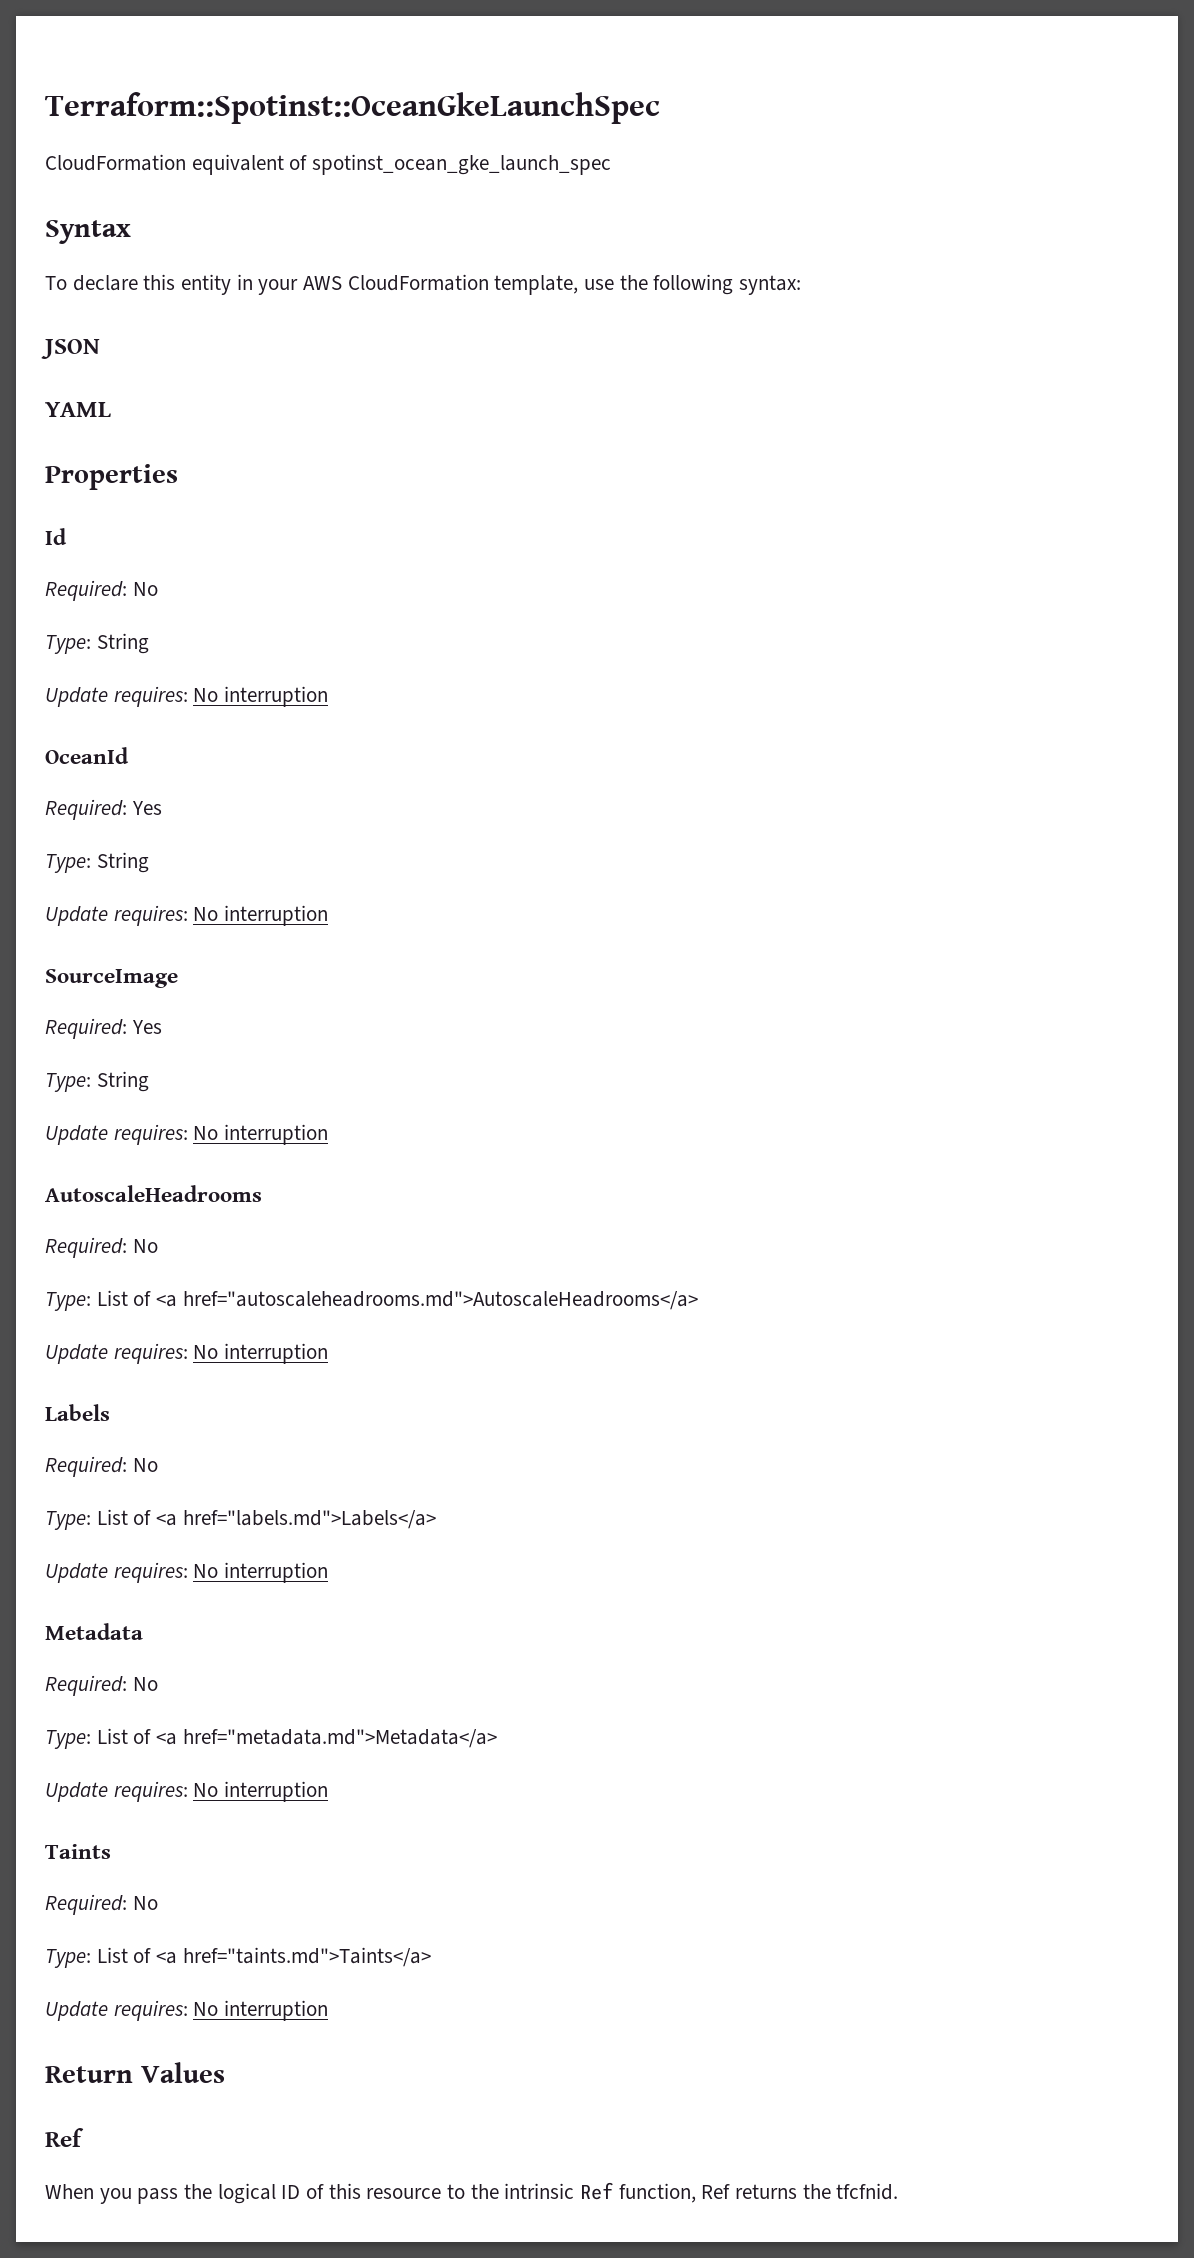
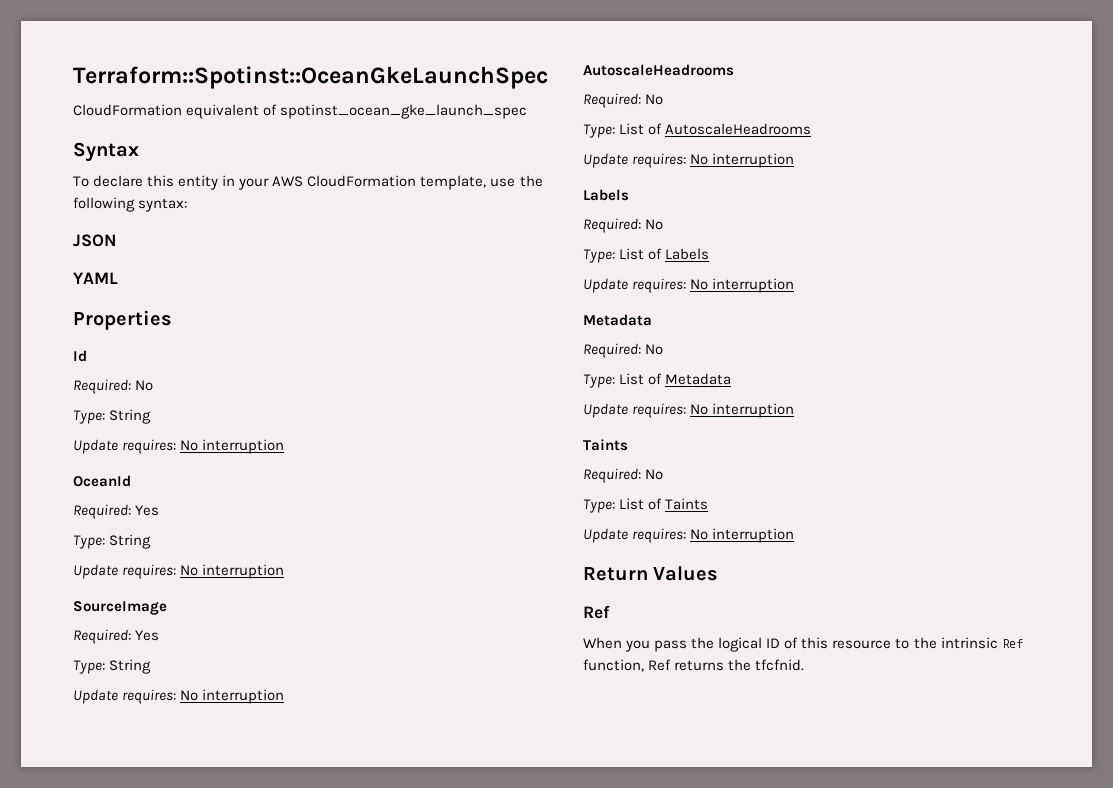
[156,1291,698,1310] <a href="autoscaleheadrooms.md">AutoscaleHeadrooms</a> -> [665,123,812,135] AutoscaleHeadrooms
[156,1510,436,1529] <a href="labels.md">Labels</a> -> [665,248,710,260] Labels
[156,1729,497,1748] <a href="metadata.md">Metadata</a> -> [665,373,732,385] Metadata
[156,1947,431,1967] <a href="taints.md">Taints</a> -> [665,498,709,510] Taints

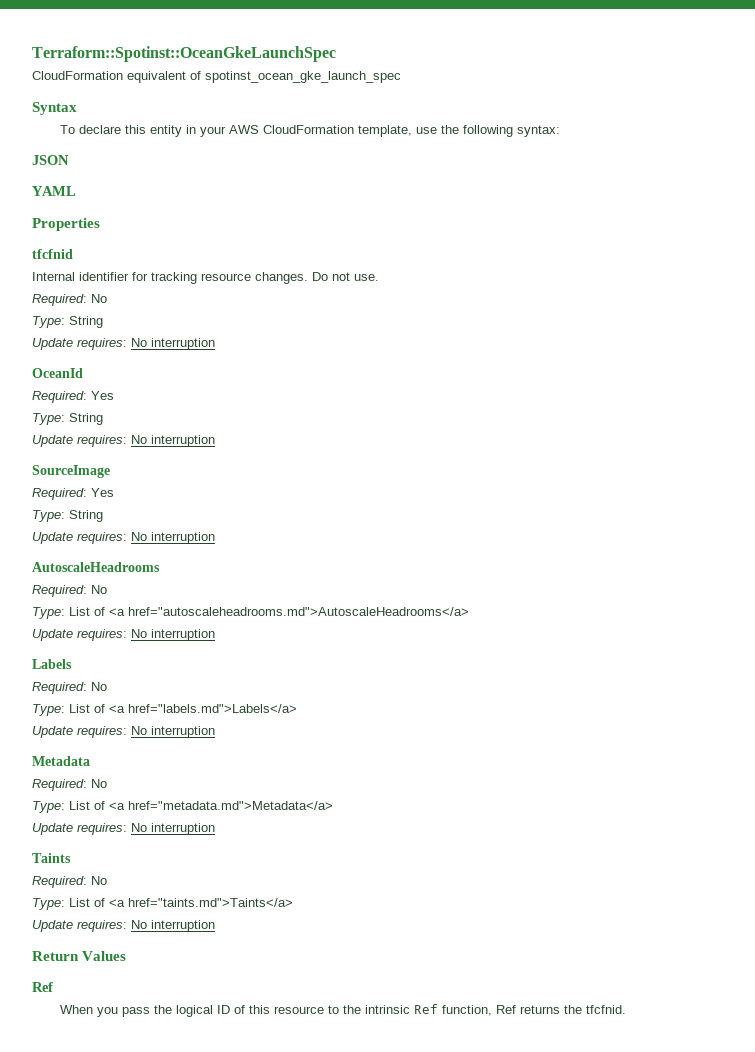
[73,350,87,362] Id -> [32,249,73,259] [32,272,379,284] tfcfnid // Internal identifier for tracking resource changes. Do not use.
[665,123,812,135] AutoscaleHeadrooms -> [109,607,469,616] <a href="autoscaleheadrooms.md">AutoscaleHeadrooms</a>
[665,248,710,260] Labels -> [109,704,297,713] <a href="labels.md">Labels</a>
[665,373,732,385] Metadata -> [109,801,333,810] <a href="metadata.md">Metadata</a>
[665,498,709,510] Taints -> [109,898,293,907] <a href="taints.md">Taints</a>

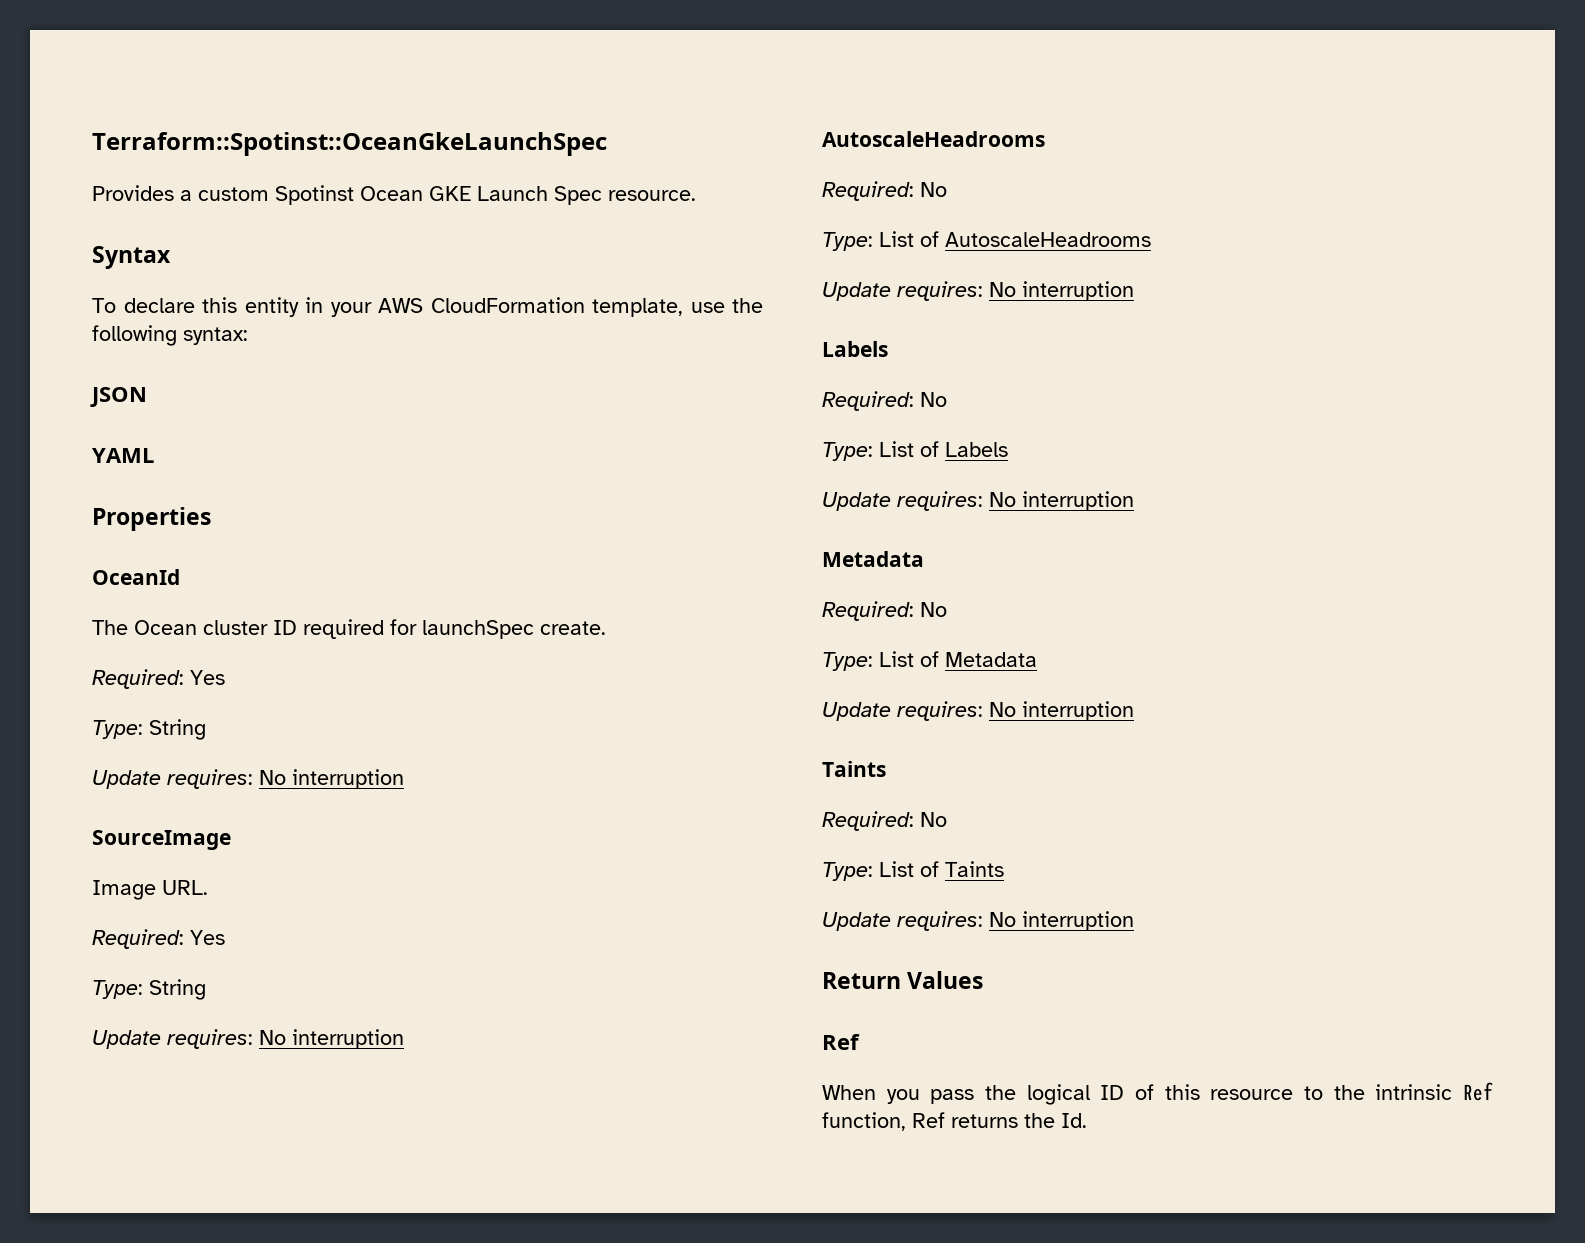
[32,71,401,83] CloudFormation equivalent of spotinst_ocean_gke_launch_spec -> [92,185,696,205] Provides a custom Spotinst Ocean GKE Launch Spec resource.
[32,249,73,259] [32,272,379,284] [32,294,107,306] [32,316,103,328] [32,338,215,350] [32,368,83,378] tfcfnid // Internal identifier for tracking resource changes. Do not use. // Required: No // Type: String // Update requires: No interruption // OceanId -> [92,569,180,585] [92,619,606,639] OceanId // The Ocean cluster ID required for launchSpec create.
(110, 471) none -> [92,880,208,900] // Image URL.
[109,607,469,616] <a href="autoscaleheadrooms.md">AutoscaleHeadrooms</a> -> [945,232,1151,247] AutoscaleHeadrooms
[109,704,297,713] <a href="labels.md">Labels</a> -> [945,442,1008,457] Labels
[109,801,333,810] <a href="metadata.md">Metadata</a> -> [945,652,1037,667] Metadata
[109,898,293,907] <a href="taints.md">Taints</a> -> [945,861,1004,877] Taints
[585,1005,626,1014] tfcfnid. -> [1061,1113,1087,1128] Id.

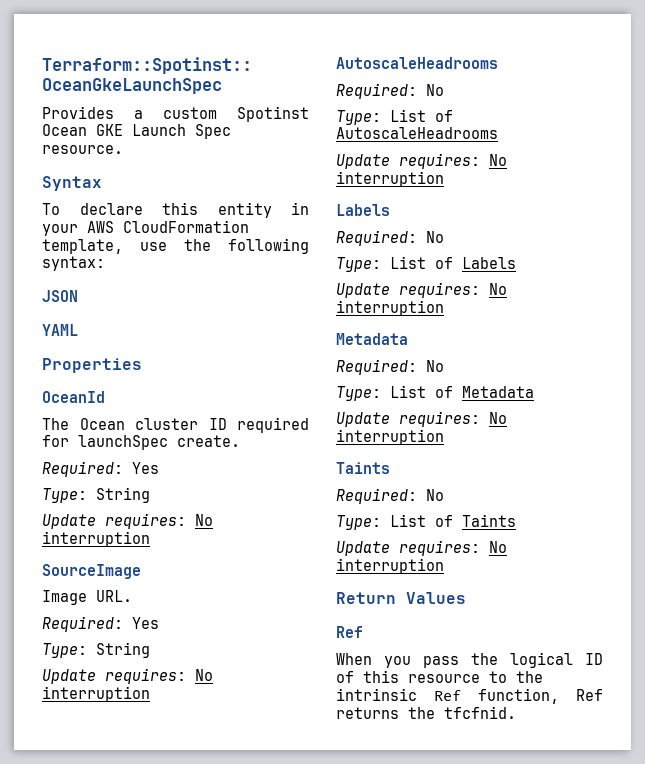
[1061,1113,1087,1128] Id. -> [444,706,516,719] tfcfnid.

